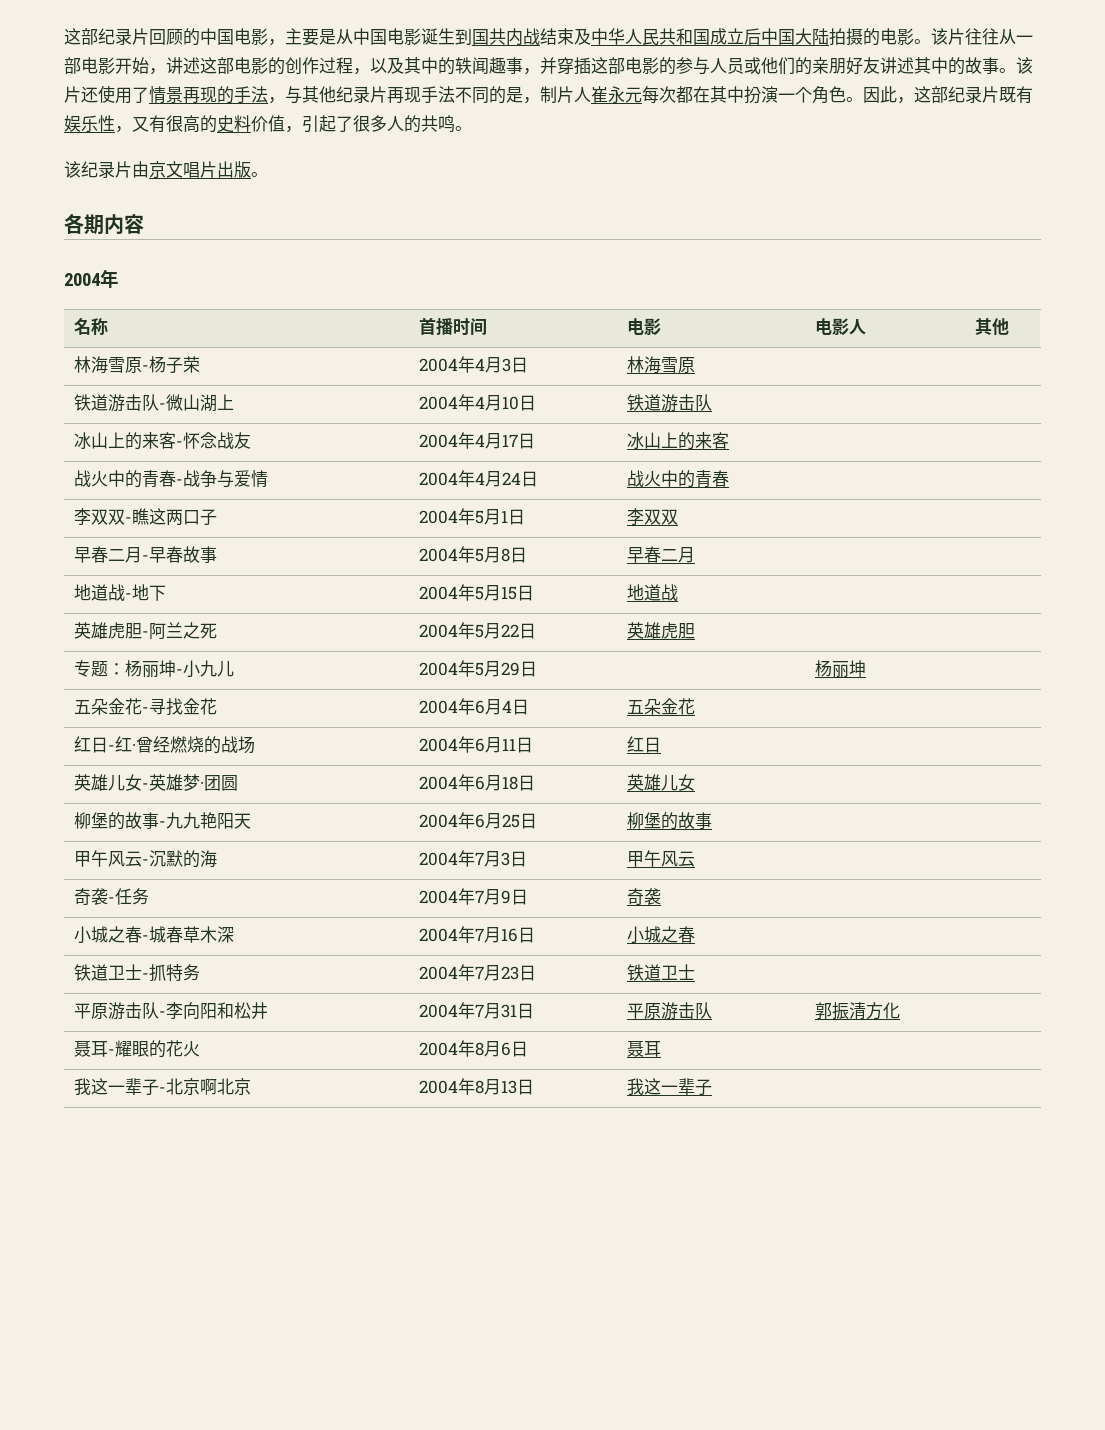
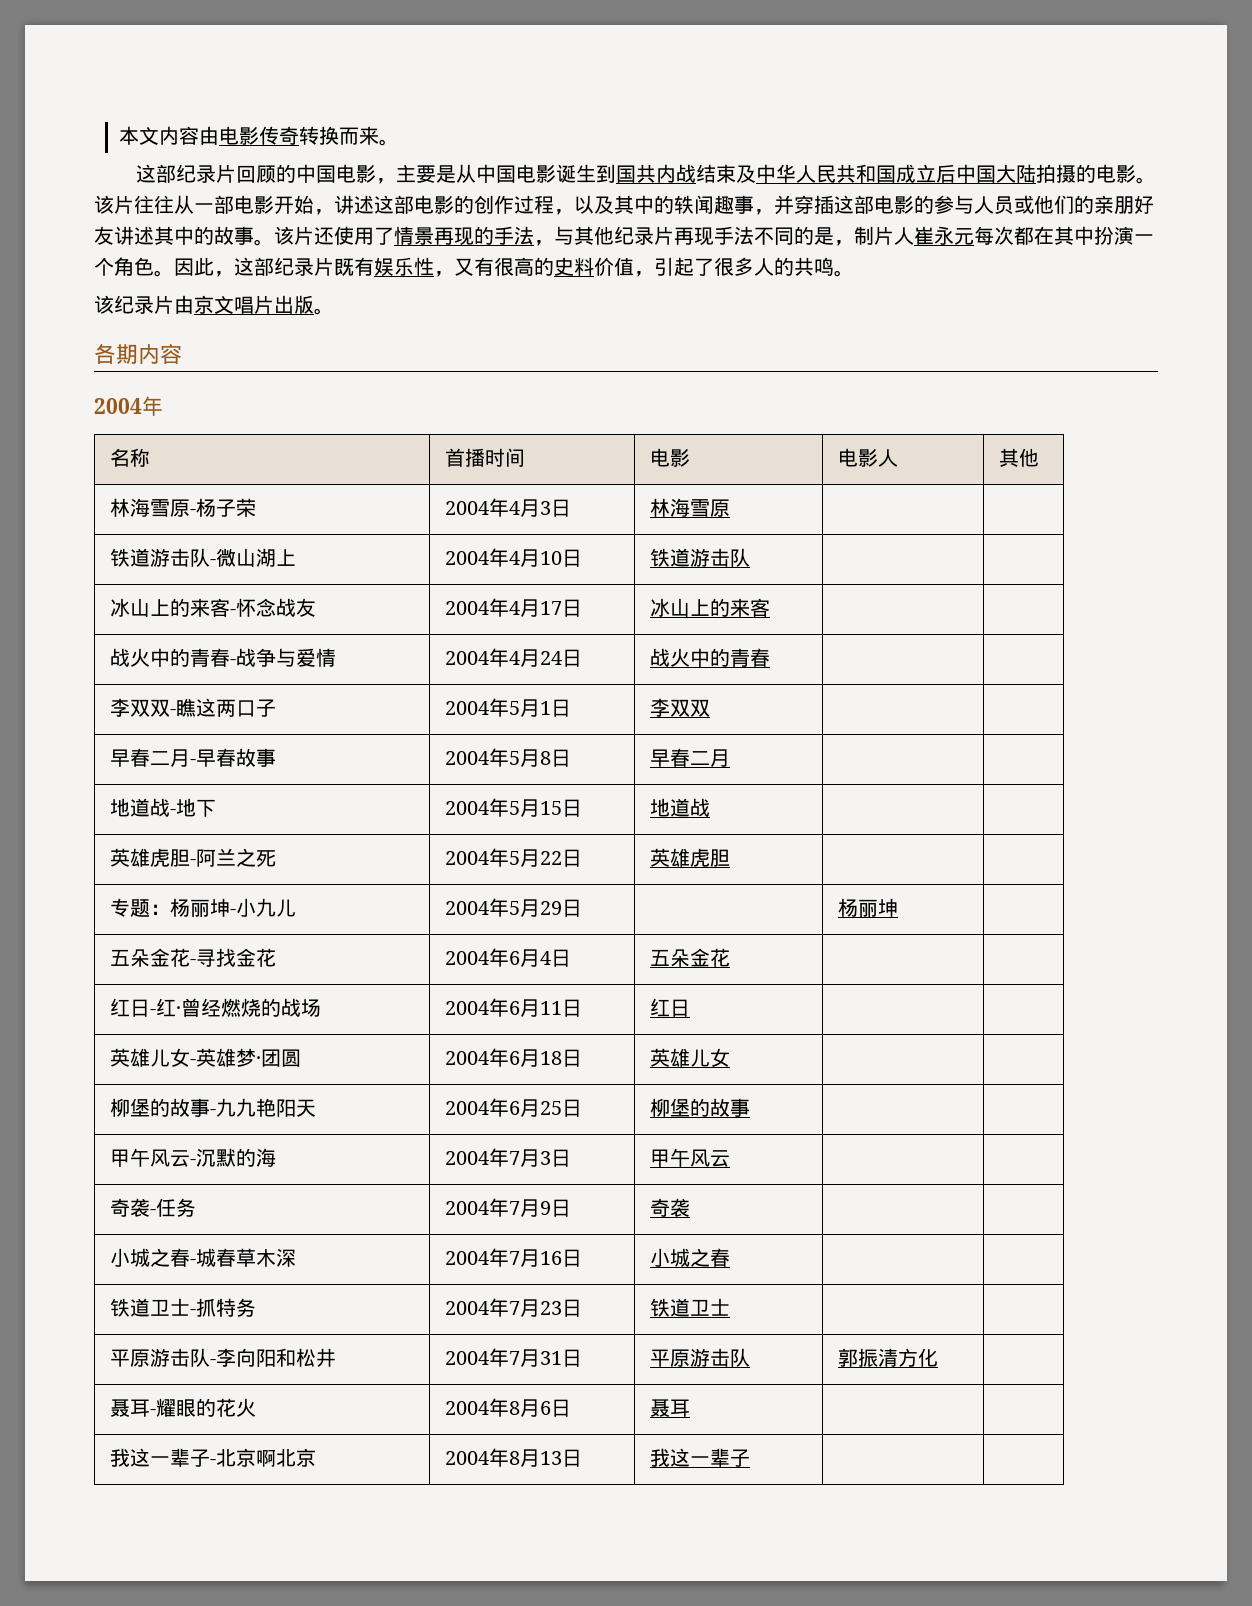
(64, 36) none -> [118,126,399,146] 本文内容由电影传奇转换而来。 //

